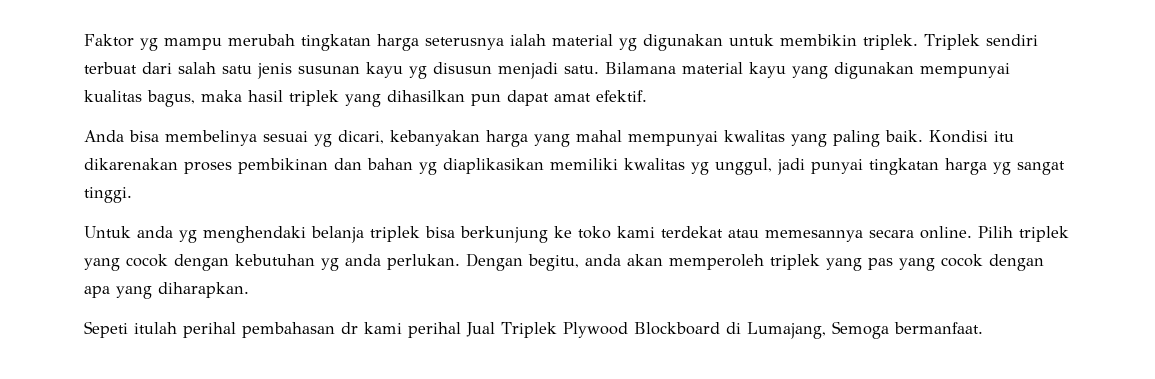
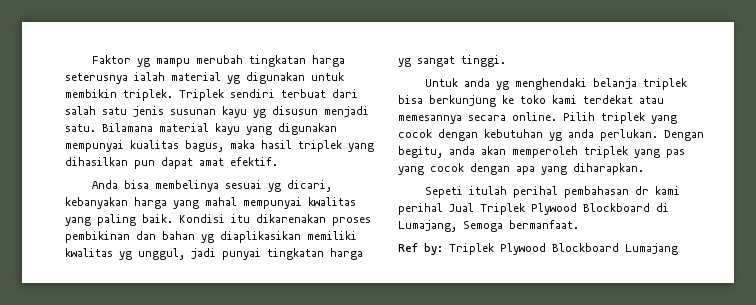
(983, 328) none -> [398,243,678,255] // Ref by: Triplek Plywood Blockboard Lumajang

